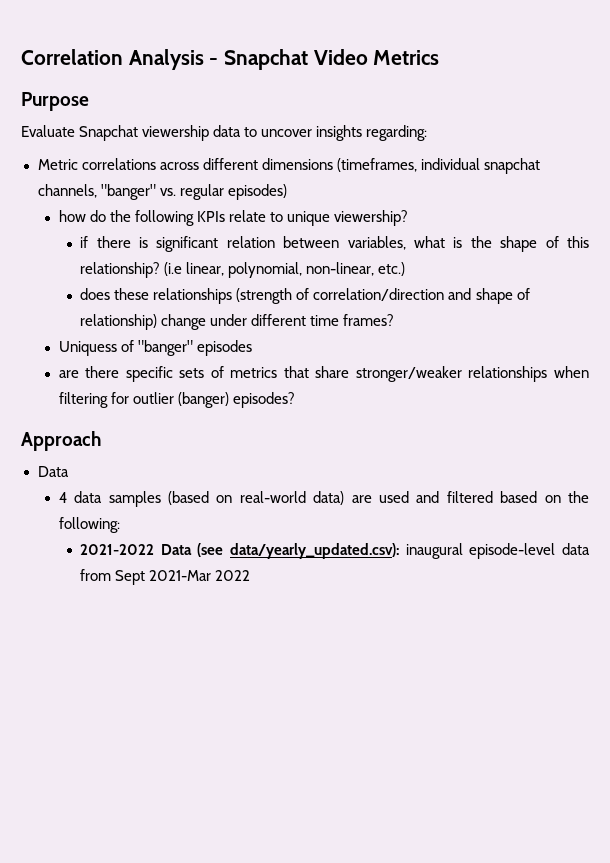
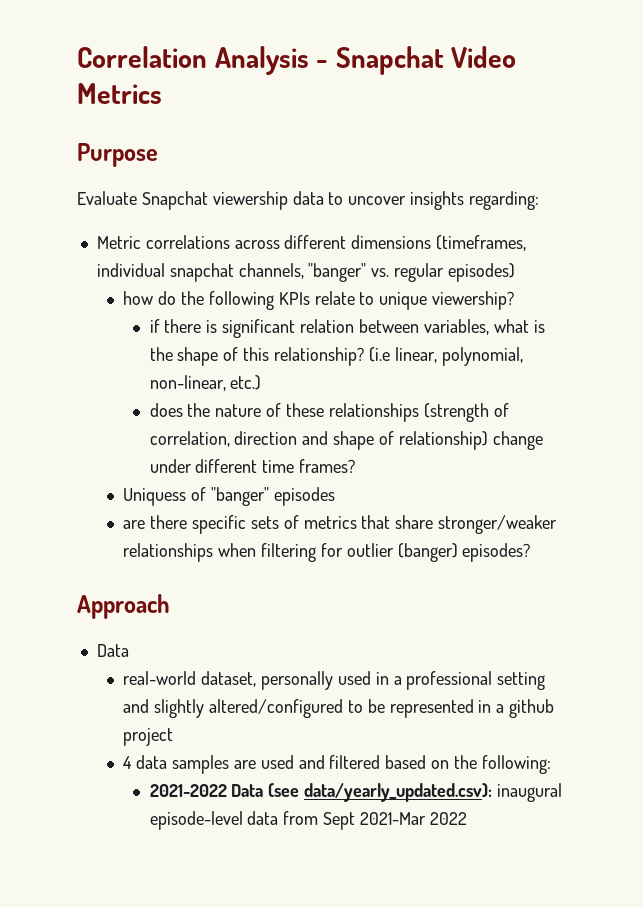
(111, 294) none -> [187,403,282,417] the nature of
[313,288,445,301] correlation/direction -> [149,431,298,447] correlation, direction
(69, 471) none -> [123,671,546,690] [123,699,555,718] [123,728,174,746] // real-world dataset, personally used in a professional setting and slightly altered/configured to be represented in a github project
[168,491,345,505] (based on real-world data) -> (229, 764) none

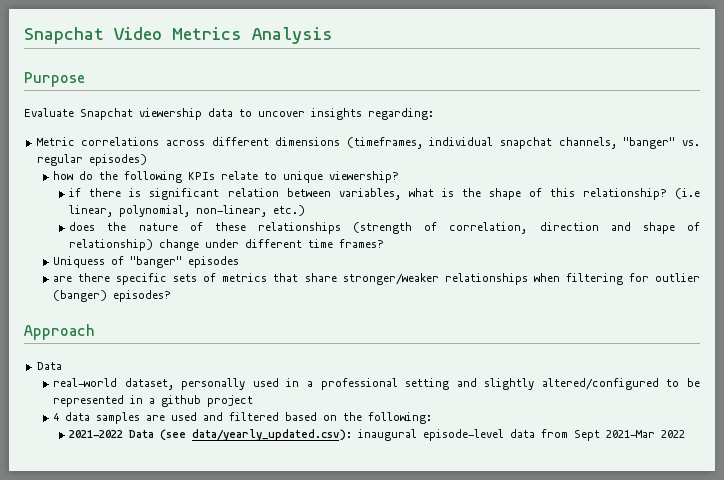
[77,46,329,75] Correlation Analysis - -> (24, 35) none
(162, 93) none -> [252,27,333,44] Analysis

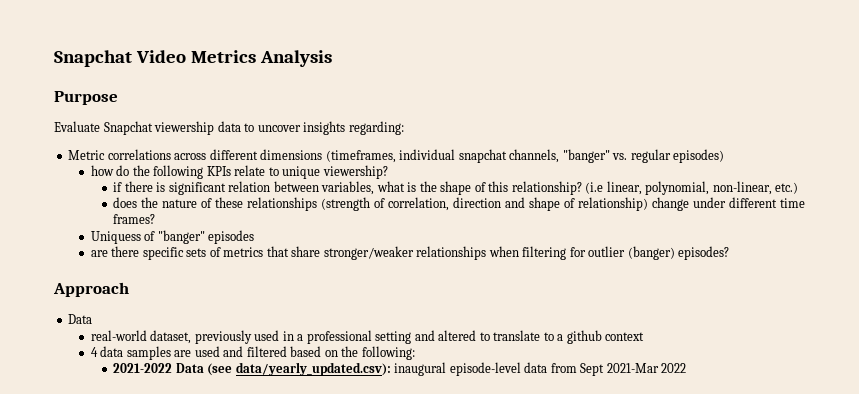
[181,378,246,390] personally -> [194,330,252,344] previously
[484,378,700,390] [52,395,143,407] slightly altered/configured to be represented in -> [438,330,554,341] altered to translate to
[206,395,253,407] project -> [605,332,645,341] context

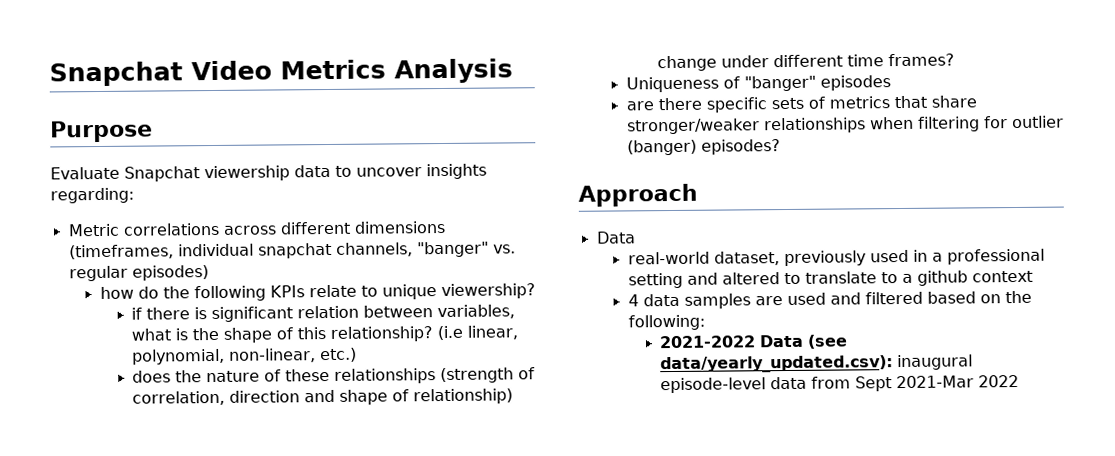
[90,231,141,244] Uniquess -> [625,76,719,93] Uniqueness

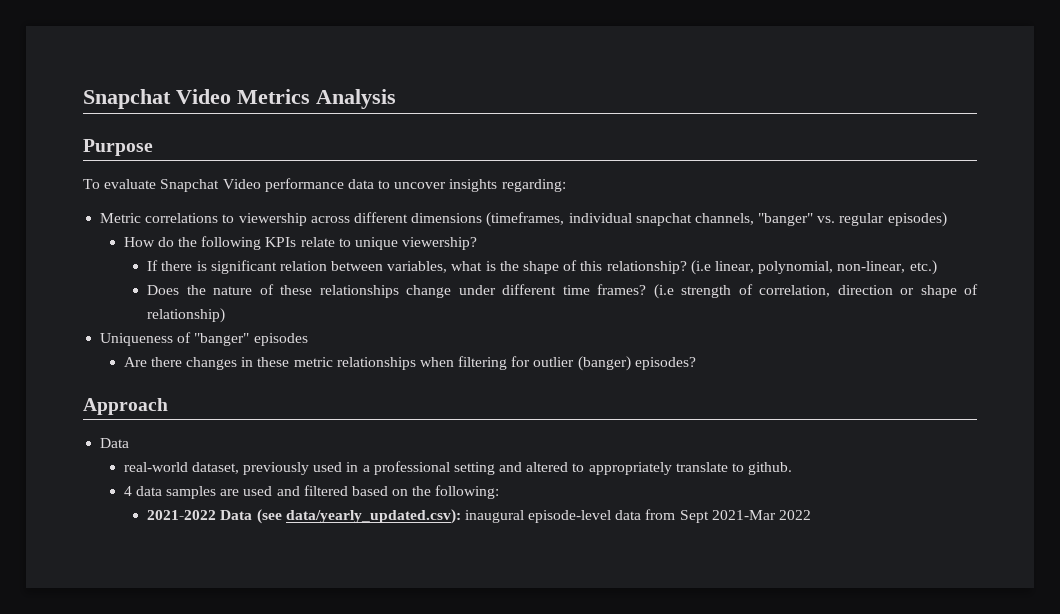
[50,165,290,182] Evaluate Snapchat viewership -> [83,178,344,192] To evaluate Snapchat Video performance
(220, 229) none -> [222,213,307,226] to viewership
[99,286,134,299] how -> [123,237,155,247] How
[130,307,142,320] if -> [147,260,159,271] If
[131,370,171,383] does -> [147,285,180,295] Does
[439,367,535,384] [131,388,513,406] (strength of correlation, direction and shape of relationship) -> (399, 291) none
[625,75,891,93] [625,95,977,113] [626,118,760,135] // Uniqueness of "banger" episodes // are there specific sets of metrics that share stronger/weaker -> [653,284,979,299] [147,308,226,323] [100,332,308,346] [123,357,333,370] (i.e strength of correlation, direction or shape of relationship) // Uniqueness of "banger" episodes // Are there changes in these metric
(801, 278) none -> [588,462,672,475] appropriately
[901,270,1033,286] a github context -> [748,462,793,475] github.

